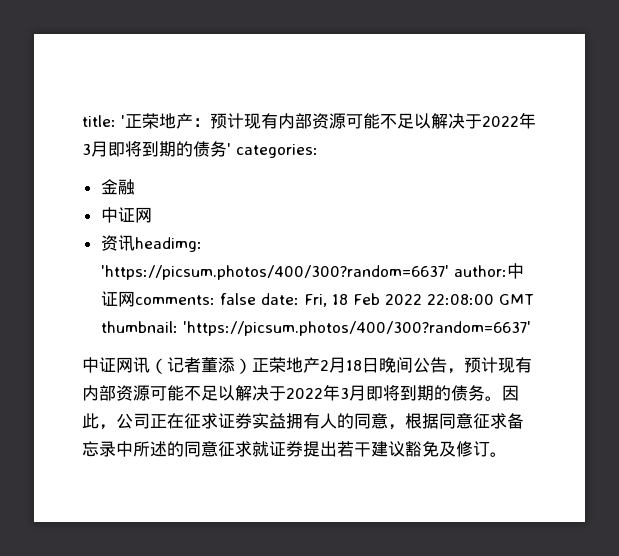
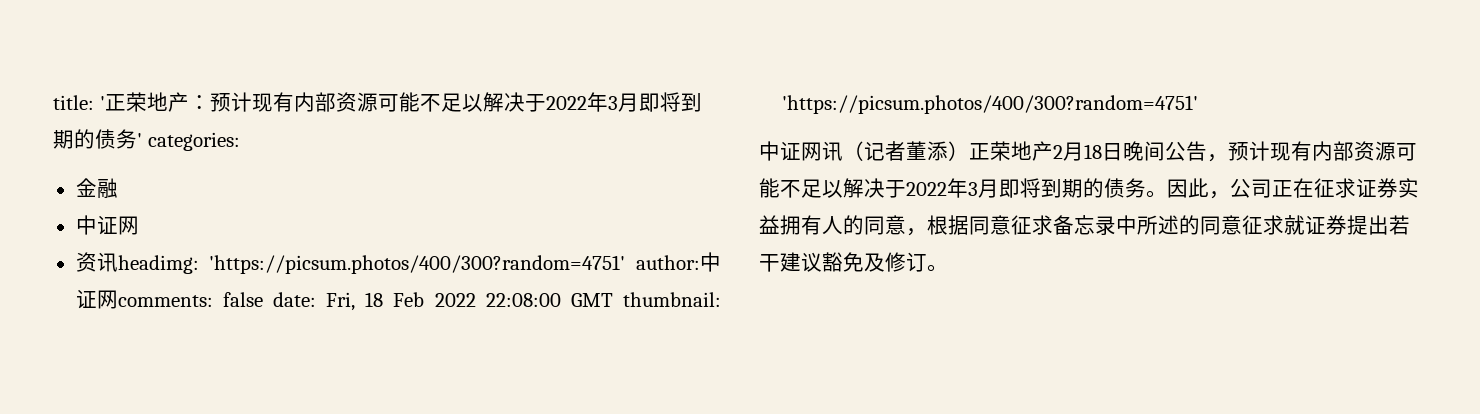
[100,265,449,280] 'https://picsum.photos/400/300?random=6637' -> [209,255,626,274] 'https://picsum.photos/400/300?random=4751'
[182,321,531,336] 'https://picsum.photos/400/300?random=6637' -> [781,95,1198,114] 'https://picsum.photos/400/300?random=4751'

